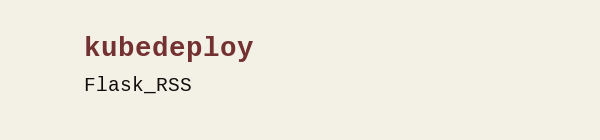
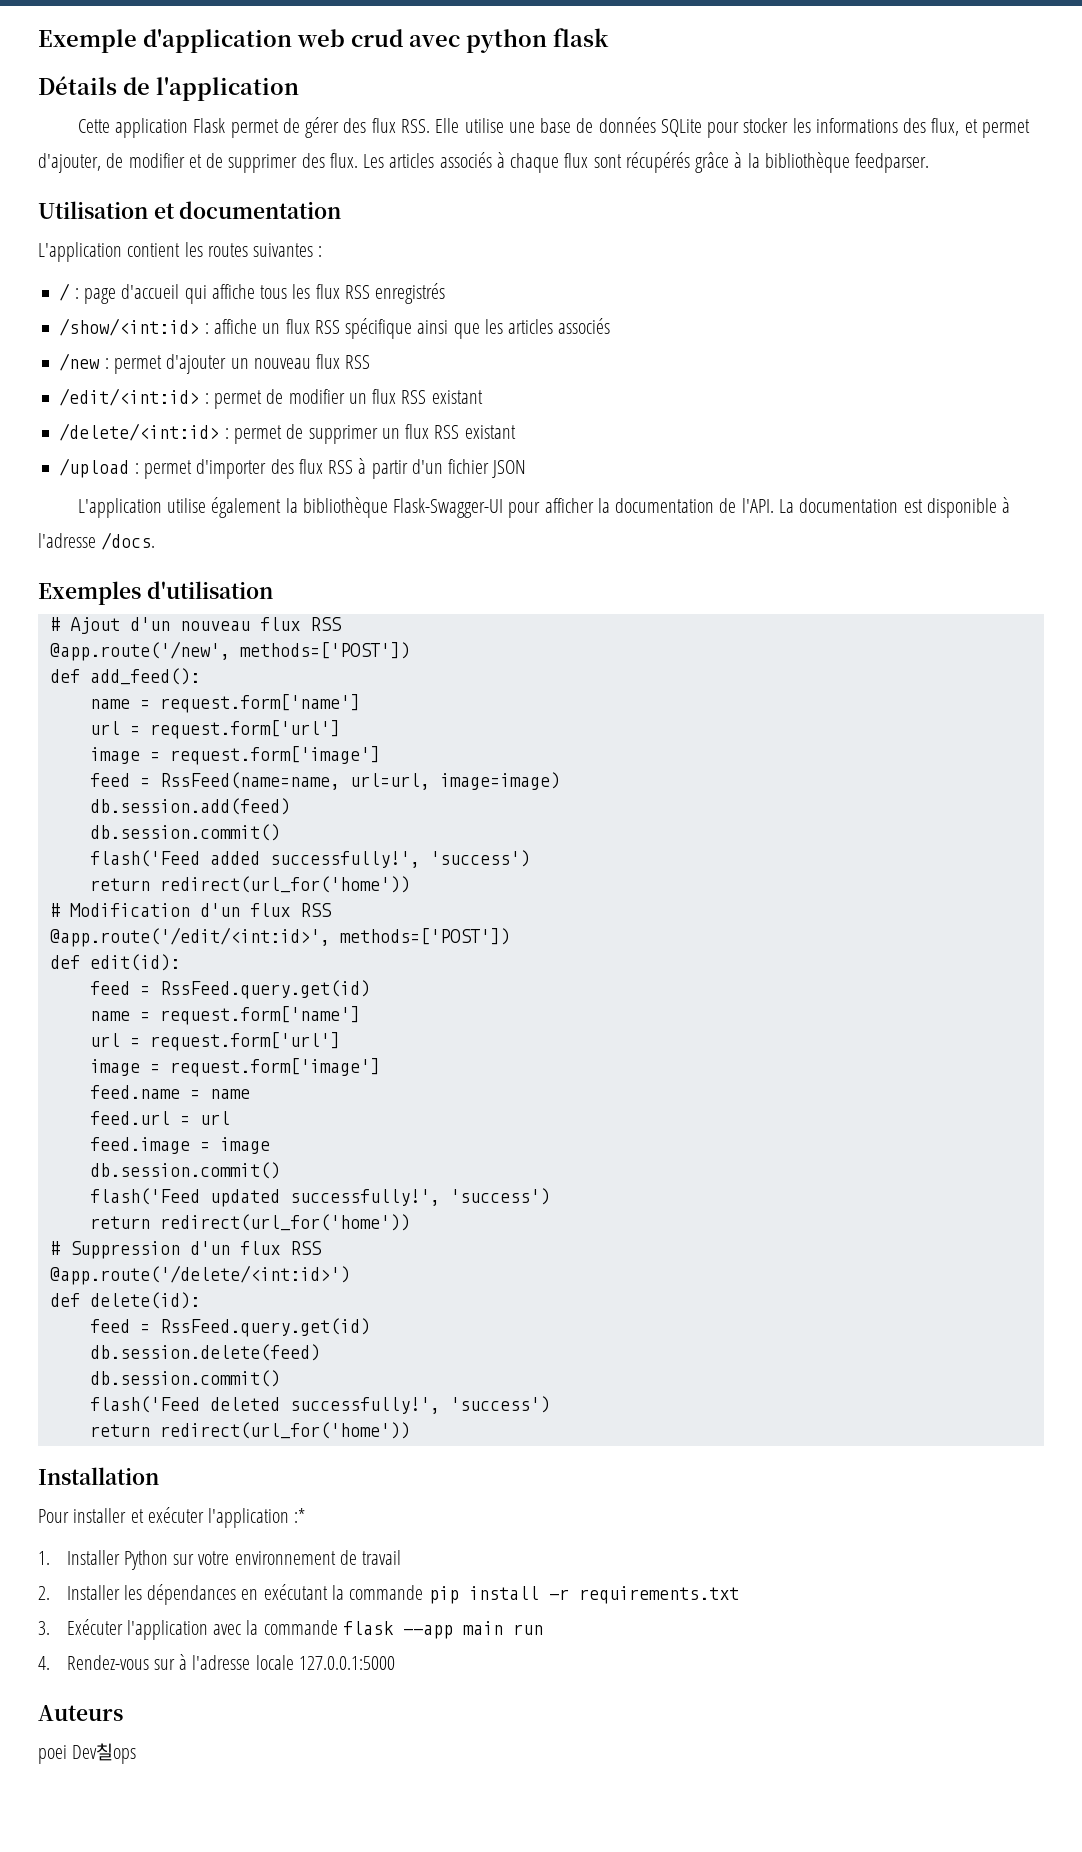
[84,36,254,62] [84,76,192,94] kubedeploy // Flask_RSS -> [38,28,609,53] [38,76,299,101] [77,117,1030,138] [38,152,930,173] [38,201,342,219] [38,242,323,262] [59,283,446,304] [59,318,611,339] [59,353,371,374] [59,388,483,409] [59,423,516,444] [59,458,527,479] [77,497,1011,518] [38,532,156,550] [38,581,273,605] [49,617,342,634] [49,641,410,661] [49,668,200,685] [89,694,360,713] [89,720,340,739] [89,746,380,765] [89,772,560,790] [89,798,290,815] [89,824,280,841] [89,850,530,868] [89,876,410,893] [49,903,332,917] [49,927,510,947] [49,954,180,971] [89,980,370,999] [89,1006,360,1025] [89,1032,340,1051] [89,1058,380,1077] [89,1085,250,1099] [89,1111,230,1125] [89,1137,270,1154] [89,1162,280,1179] [89,1188,550,1207] [89,1214,410,1231] [49,1241,322,1259] [49,1265,350,1285] [49,1292,200,1309] [89,1318,370,1337] [89,1344,320,1361] [89,1370,280,1387] [89,1396,550,1414] [89,1422,410,1439] [38,1467,159,1485] [38,1507,306,1528] [38,1550,402,1570] [38,1584,739,1605] [38,1619,543,1640] [38,1654,395,1670] [38,1705,123,1721] [38,1743,137,1764] Exemple d'application web crud avec python flask // Détails de l'application // Cette application Flask permet de gérer des flux RSS. Elle utilise une base de données SQLite pour stocker les informations des flux, et permet d'ajouter, de modifier et de supprimer des flux. Les articles associés à chaque flux sont récupérés grâce à la bibliothèque feedparser. // Utilisation et documentation // L'application contient les routes suivantes : // / : page d'accueil qui affiche tous les flux RSS enregistrés // /show/<int:id> : affiche un flux RSS spécifique ainsi que les articles associés // /new : permet d'ajouter un nouveau flux RSS // /edit/<int:id> : permet de modifier un flux RSS existant // /delete/<int:id> : permet de supprimer un flux RSS existant // /upload : permet d'importer des flux RSS à partir d'un fichier JSON // L'application utilise également la bibliothèque Flask-Swagger-UI pour afficher la documentation de l'API. La documentation est disponible à l'adresse /docs. // Exemples d'utilisation // # Ajout d'un nouveau flux RSS // @app.route('/new', methods=['POST']) // def add_feed(): // name = request.form['name'] // url = request.form['url'] // image = request.form['image'] // feed = RssFeed(name=name, url=url, image=image) // db.session.add(feed) // db.session.commit() // flash('Feed added successfully!', 'success') // return redirect(url_for('home')) // # Modification d'un flux RSS // @app.route('/edit/<int:id>', methods=['POST']) // def edit(id): // feed = RssFeed.query.get(id) // name = request.form['name'] // url = request.form['url'] // image = request.form['image'] // feed.name = name // feed.url = url // feed.image = image // db.session.commit() // flash('Feed updated successfully!', 'success') // return redirect(url_for('home')) // # Suppression d'un flux RSS // @app.route('/delete/<int:id>') // def delete(id): // feed = RssFeed.query.get(id) // db.session.delete(feed) // db.session.commit() // flash('Feed deleted successfully!', 'success') // return redirect(url_for('home')) // Installation // Pour installer et exécuter l'application :* // 1. Installer Python sur votre environnement de travail // 2. Installer les dépendances en exécutant la commande pip install -r requirements.txt // 3. Exécuter l'application avec la commande flask --app main run // 4. Rendez-vous sur à l'adresse locale 127.0.0.1:5000 // Auteurs // poei Dev칠ops

